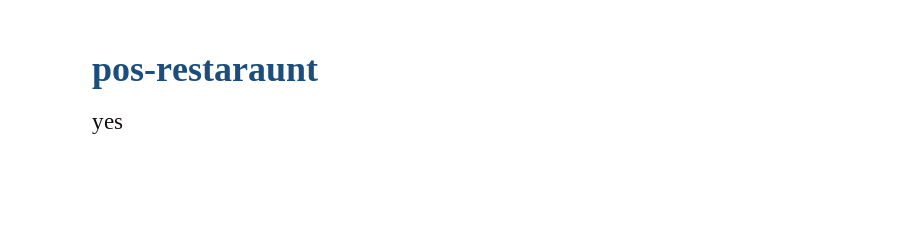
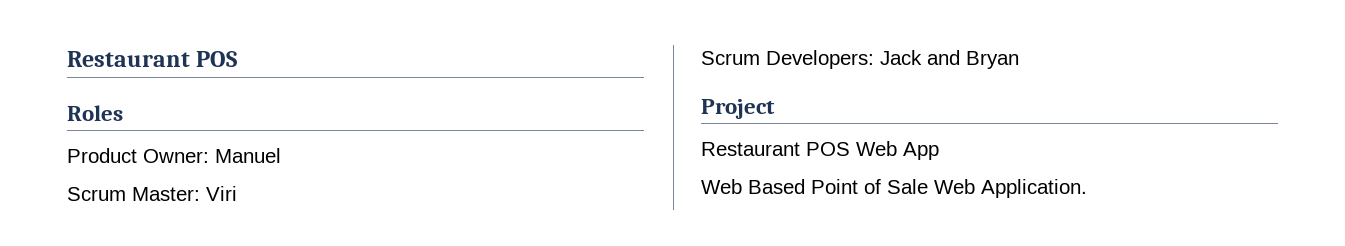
[92,60,318,89] [92,118,123,134] pos-restaraunt // yes -> [67,51,238,67] [67,105,123,121] [67,148,281,163] [67,186,237,201] [701,50,1019,69] [701,99,775,119] [701,141,939,160] [701,179,1087,198] Restaurant POS // Roles // Product Owner: Manuel // Scrum Master: Viri // Scrum Developers: Jack and Bryan // Project // Restaurant POS Web App // Web Based Point of Sale Web Application.

